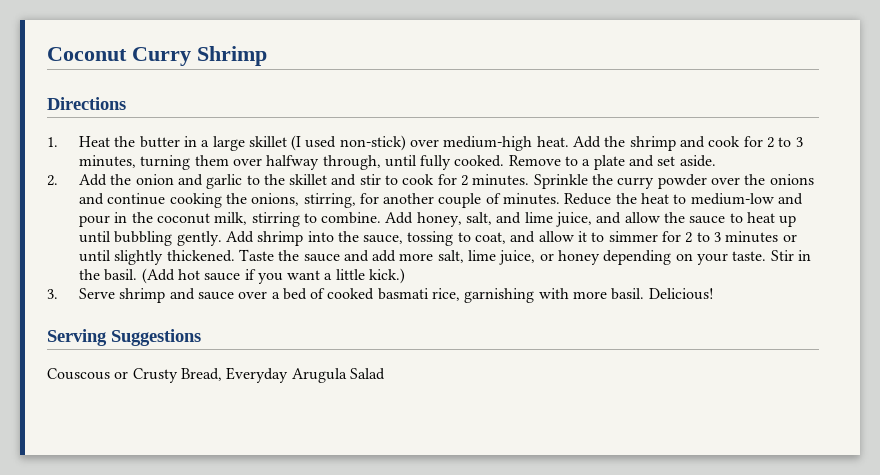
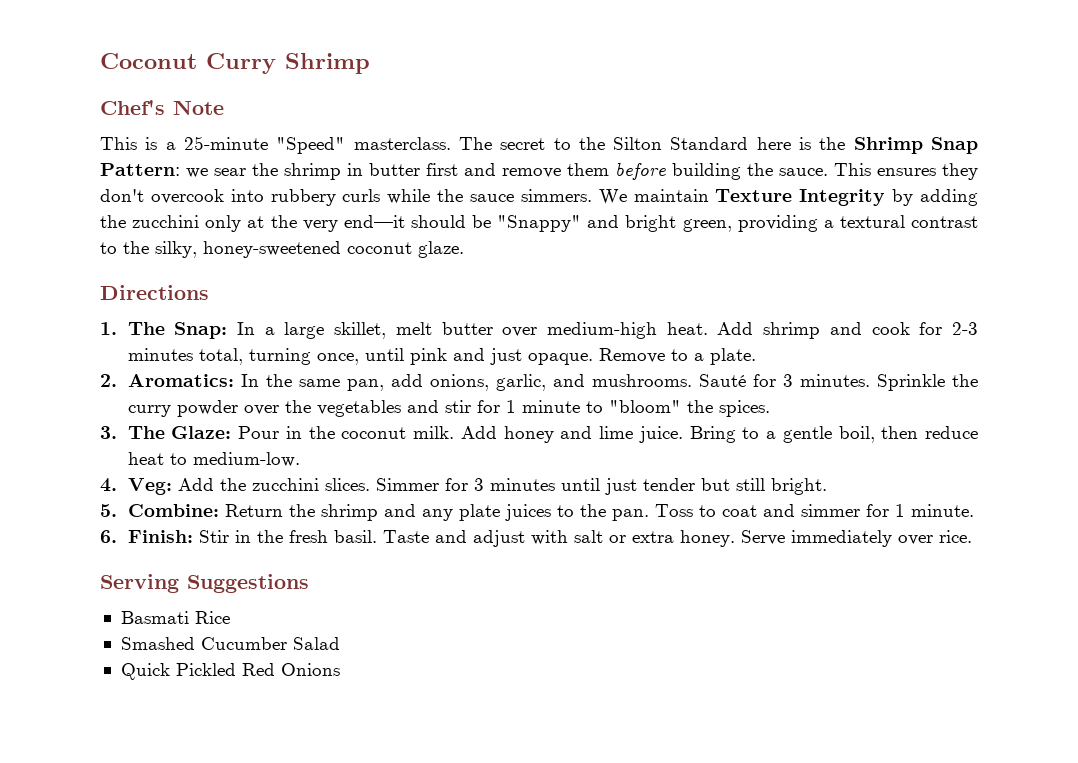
[47,97,126,110] [47,135,406,151] Directions // 1. Heat the butter in a large skillet (I used non-stick) -> [100,100,224,115] [100,136,978,154] [100,162,978,180] [100,189,978,206] [100,215,978,232] [100,241,464,258] [100,285,209,300] [100,322,493,339] Chef's Note // This is a 25-minute "Speed" masterclass. The secret to the Silton Standard here is the Shrimp Snap Pattern: we sear the shrimp in butter first and remove them before building the sauce. This ensures they don't overcook into rubbery curls while the sauce simmers. We maintain Texture Integrity by adding the zucchini only at the very end—it should be "Snappy" and bright green, providing a textural contrast to the silky, honey-sweetened coconut glaze. // Directions // 1. The Snap: In a large skillet, melt butter
[604,136,626,147] the -> (754, 328) none
[766,137,803,148] [78,155,716,170] [47,174,469,189] 2 to 3 minutes, turning them over halfway through, until fully cooked. Remove to a plate and set aside. // 2. Add the onion and garlic to the skillet and stir to cook for 2 -> [951,322,978,335] [127,348,756,365] [100,374,793,391] 2-3 minutes total, turning once, until pink and just opaque. Remove to a plate. // 2. Aromatics: In the same pan, add onions, garlic, and mushrooms. Sauté for 3
[769,174,814,185] [78,193,804,208] [78,212,797,227] [78,231,797,246] [78,249,811,265] [78,268,406,284] [47,288,714,303] [47,329,201,346] [47,367,385,383] onions and continue cooking the onions, stirring, for another couple of minutes. Reduce the heat to medium-low and pour in the coconut milk, stirring to combine. Add honey, salt, and lime juice, and allow the sauce to heat up until bubbling gently. Add shrimp into the sauce, tossing to coat, and allow it to simmer for 2 to 3 minutes or until slightly thickened. Taste the sauce and add more salt, lime juice, or honey depending on your taste. Stir in the basil. (Add hot sauce if you want a little kick.) // 3. Serve shrimp and sauce over a bed of cooked basmati rice, garnishing with more basil. Delicious! // Serving Suggestions // Couscous or Crusty Bread, Everyday Arugula Salad -> [316,400,770,417] [100,426,979,443] [127,452,300,467] [100,478,827,495] [100,504,974,521] [100,530,972,547] [100,574,309,593] [120,611,230,624] [120,637,340,650] [120,663,340,680] vegetables and stir for 1 minute to "bloom" the spices. // 3. The Glaze: Pour in the coconut milk. Add honey and lime juice. Bring to a gentle boil, then reduce heat to medium-low. // 4. Veg: Add the zucchini slices. Simmer for 3 minutes until just tender but still bright. // 5. Combine: Return the shrimp and any plate juices to the pan. Toss to coat and simmer for 1 minute. // 6. Finish: Stir in the fresh basil. Taste and adjust with salt or extra honey. Serve immediately over rice. // Serving Suggestions // Basmati Rice // Smashed Cucumber Salad // Quick Pickled Red Onions

